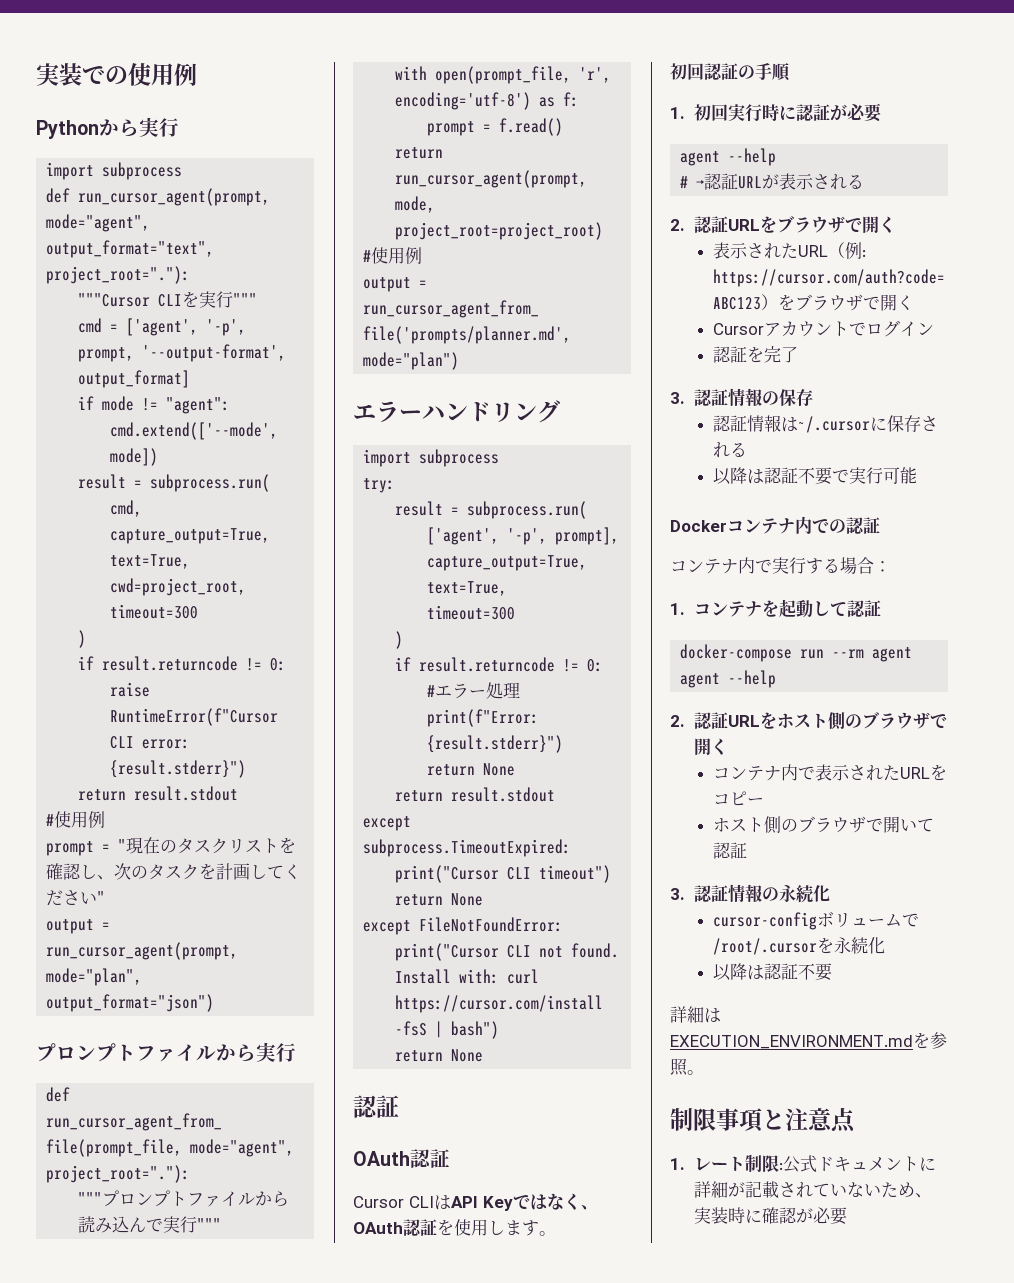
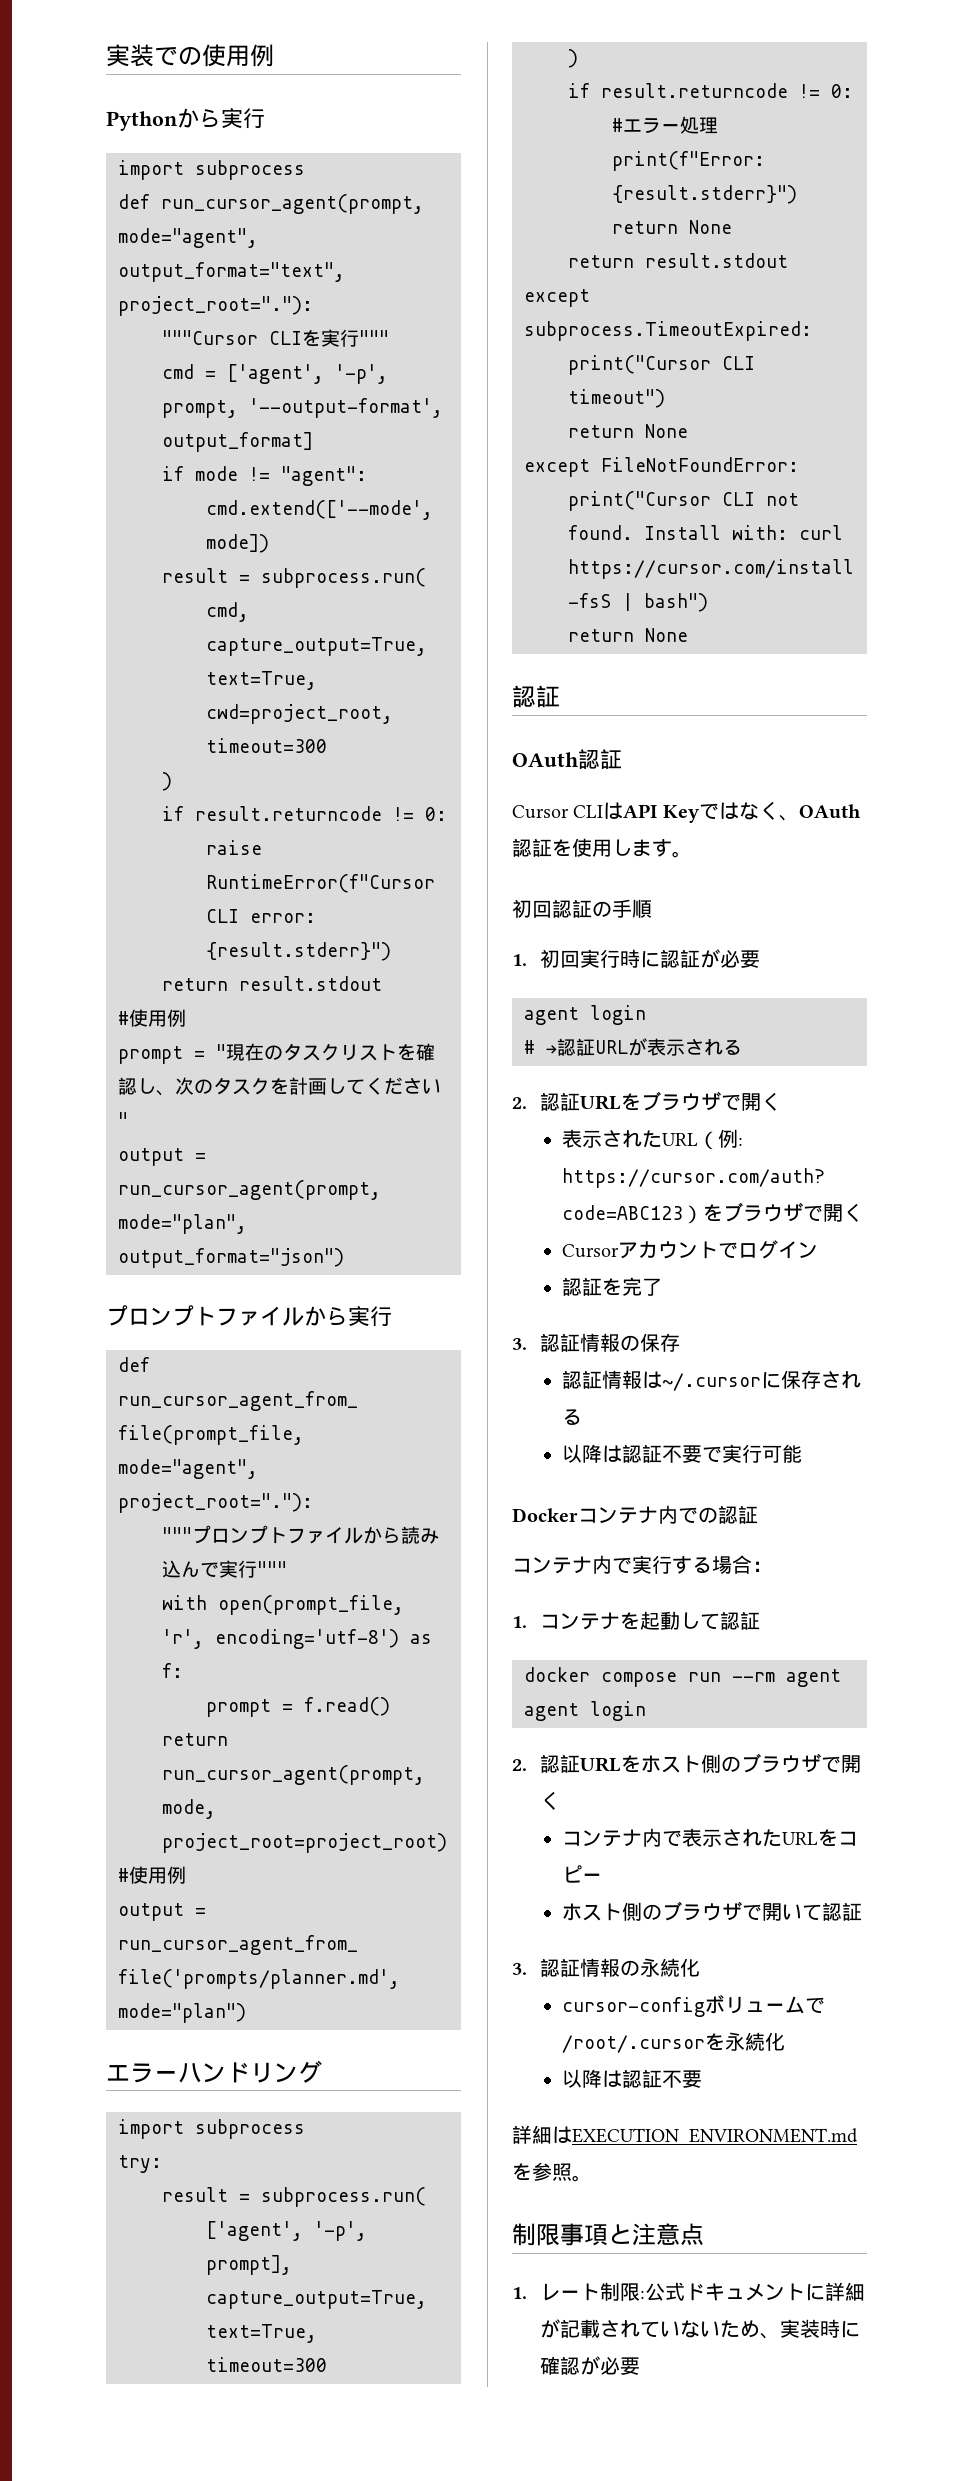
[728,148,777,166] --help -> [590,1005,646,1025] login
[680,644,793,662] docker-compose -> [524,1667,677,1687] docker compose
[728,670,777,688] --help -> [590,1701,646,1721] login

